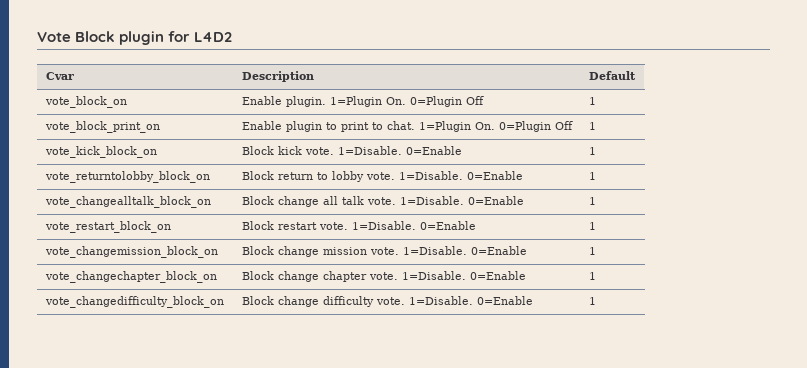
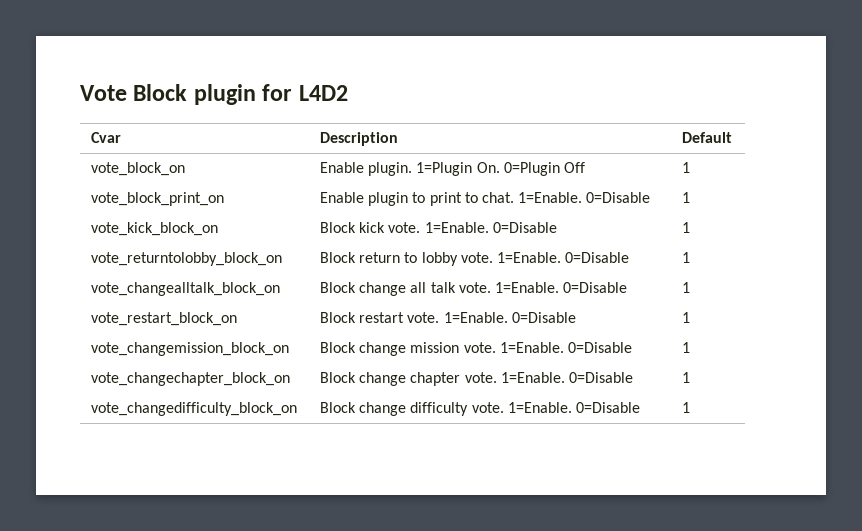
[418,121,573,132] 1=Plugin On. 0=Plugin Off -> [518,192,651,203] 1=Enable. 0=Disable
[337,146,462,155] 1=Disable. 0=Enable -> [424,222,557,233] 1=Enable. 0=Disable
[398,171,523,180] 1=Disable. 0=Enable -> [497,252,630,263] 1=Enable. 0=Disable
[399,196,524,205] 1=Disable. 0=Enable -> [495,282,628,293] 1=Enable. 0=Disable
[351,221,476,230] 1=Disable. 0=Enable -> [443,312,576,323] 1=Enable. 0=Disable
[402,246,527,255] 1=Disable. 0=Enable -> [499,342,633,353] 1=Enable. 0=Disable
[401,271,526,280] 1=Disable. 0=Enable -> [500,372,634,383] 1=Enable. 0=Disable
[408,296,533,305] 1=Disable. 0=Enable -> [507,402,641,413] 1=Enable. 0=Disable

